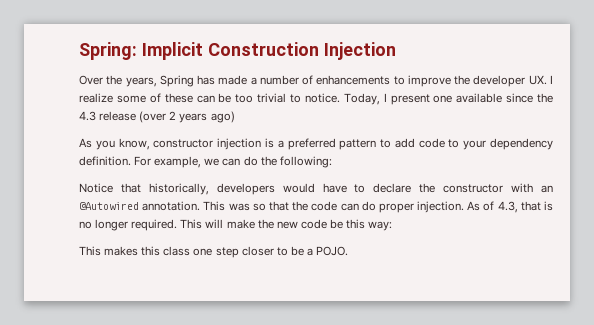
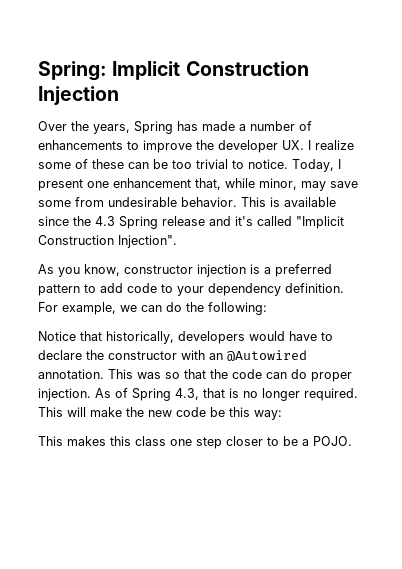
[456,93,553,103] [79,111,235,123] available since the 4.3 release (over 2 years ago) -> [113,178,358,191] [38,197,336,207] [38,216,344,229] [38,235,177,248] enhancement that, while minor, may save some from undesirable behavior. This is available since the 4.3 Spring release and it's called "Implicit Construction Injection".
(495, 206) none -> [132,388,171,401] Spring

